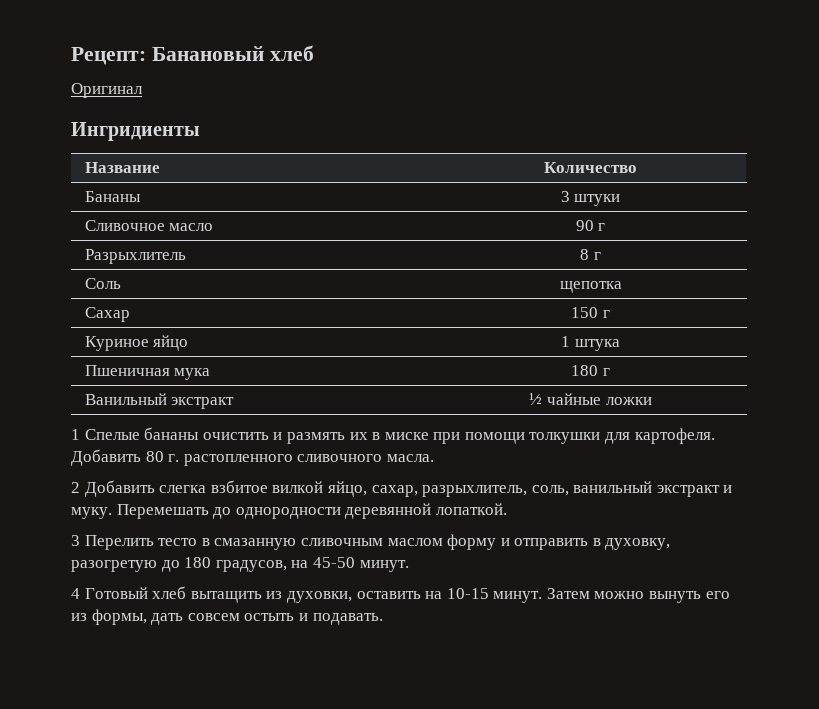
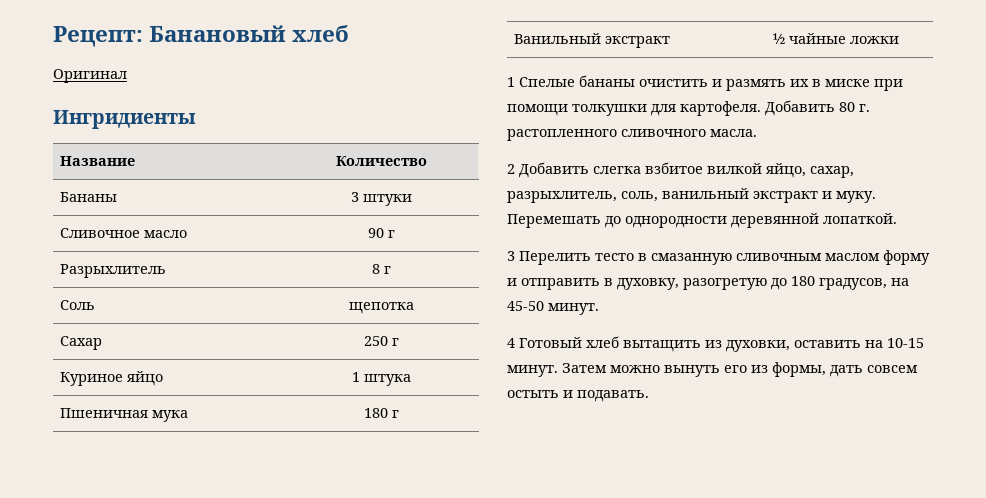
[571,307,599,318] 150 -> [364,336,388,346] 250

